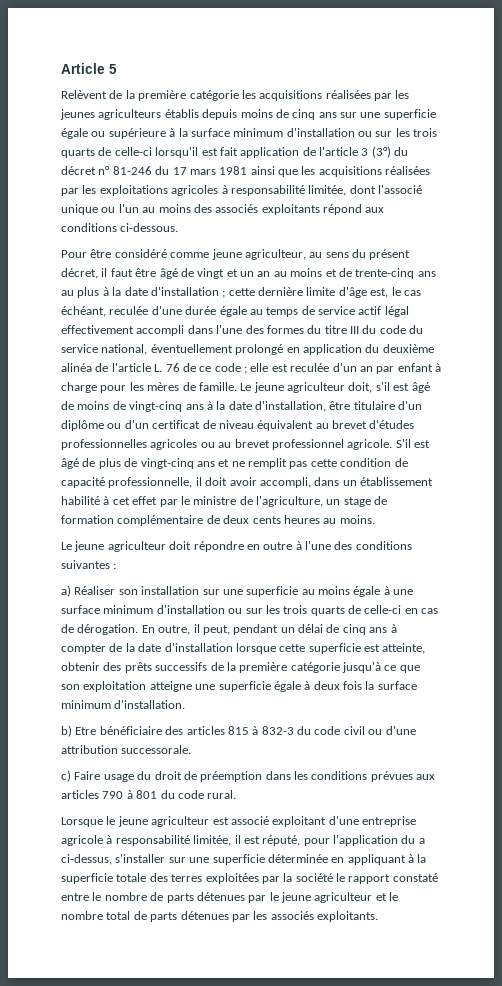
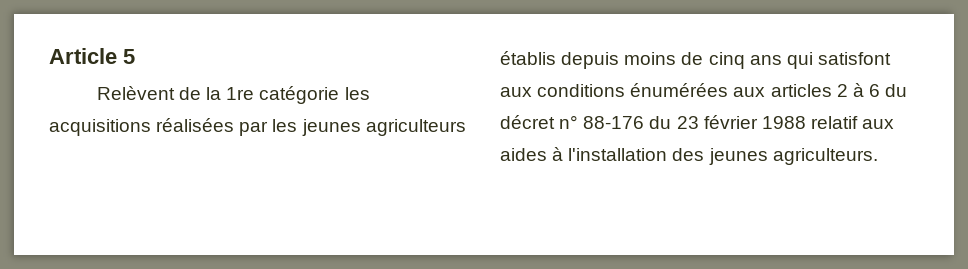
[138,90,187,101] première -> [226,87,255,100] 1re
[340,109,436,120] [61,128,438,139] [61,146,409,158] [61,166,431,177] [61,185,422,196] [61,204,385,215] [61,223,179,232] [61,249,411,260] [61,268,436,279] [61,287,421,298] [61,306,409,317] [61,325,424,336] [61,344,434,355] [61,363,441,374] [61,382,430,393] [61,401,423,412] [61,420,415,431] [61,439,430,450] [61,458,408,469] [61,477,433,488] [61,496,388,507] [61,515,375,526] [61,541,412,552] [61,560,117,569] [61,585,414,597] [61,605,439,616] [61,624,397,635] [61,643,426,654] [61,662,420,673] [61,681,417,692] [61,700,186,709] [61,725,416,737] [61,745,192,754] [61,770,436,782] [61,790,237,799] [61,816,416,827] [61,835,425,846] [61,854,427,865] [61,873,438,884] [61,892,399,903] [61,911,378,922] sur une superficie égale ou supérieure à la surface minimum d'installation ou sur les trois quarts de celle-ci lorsqu'il est fait application de l'article 3 (3°) du décret n° 81-246 du 17 mars 1981 ainsi que les acquisitions réalisées par les exploitations agricoles à responsabilité limitée, dont l'associé unique ou l'un au moins des associés exploitants répond aux conditions ci-dessous. // Pour être considéré comme jeune agriculteur, au sens du présent décret, il faut être âgé de vingt et un an au moins et de trente-cinq ans au plus à la date d'installation ; cette dernière limite d'âge est, le cas échéant, reculée d'une durée égale au temps de service actif légal effectivement accompli dans l'une des formes du titre III du code du service national, éventuellement prolongé en application du deuxième alinéa de l'article L. 76 de ce code ; elle est reculée d'un an par enfant à charge pour les mères de famille. Le jeune agriculteur doit, s'il est âgé de moins de vingt-cinq ans à la date d'installation, être titulaire d'un diplôme ou d'un certificat de niveau équivalent au brevet d'études professionnelles agricoles ou au brevet professionnel agricole. S'il est âgé de plus de vingt-cinq ans et ne remplit pas cette condition de capacité professionnelle, il doit avoir accompli, dans un établissement habilité à cet effet par le ministre de l'agriculture, un stage de formation complémentaire de deux cents heures au moins. // Le jeune agriculteur doit répondre en outre à l'une des conditions suivantes : // a) Réaliser son installation sur une superficie au moins égale à une surface minimum d'installation ou sur les trois quarts de celle-ci en cas de dérogation. En outre, il peut, pendant un délai de cinq ans à compter de la date d'installation lorsque cette superficie est atteinte, obtenir des prêts successifs de la première catégorie jusqu'à ce que son exploitation atteigne une superficie égale à deux fois la surface minimum d'installation. // b) Etre bénéficiaire des articles 815 à 832-3 du code civil ou d'une attribution successorale. // c) Faire usage du droit de préemption dans les conditions prévues aux articles 790 à 801 du code rural. // Lorsque le jeune agriculteur est associé exploitant d'une entreprise agricole à responsabilité limitée, il est réputé, pour l'application du a ci-dessus, s'installer sur une superficie déterminée en appliquant à la superficie totale des terres exploitées par la société le rapport constaté entre le nombre de parts détenues par le jeune agriculteur et le nombre total de parts détenues par les associés exploitants. -> [786,52,891,69] [500,83,908,97] [500,115,895,129] [500,147,878,165] qui satisfont aux conditions énumérées aux articles 2 à 6 du décret n° 88-176 du 23 février 1988 relatif aux aides à l'installation des jeunes agriculteurs.

